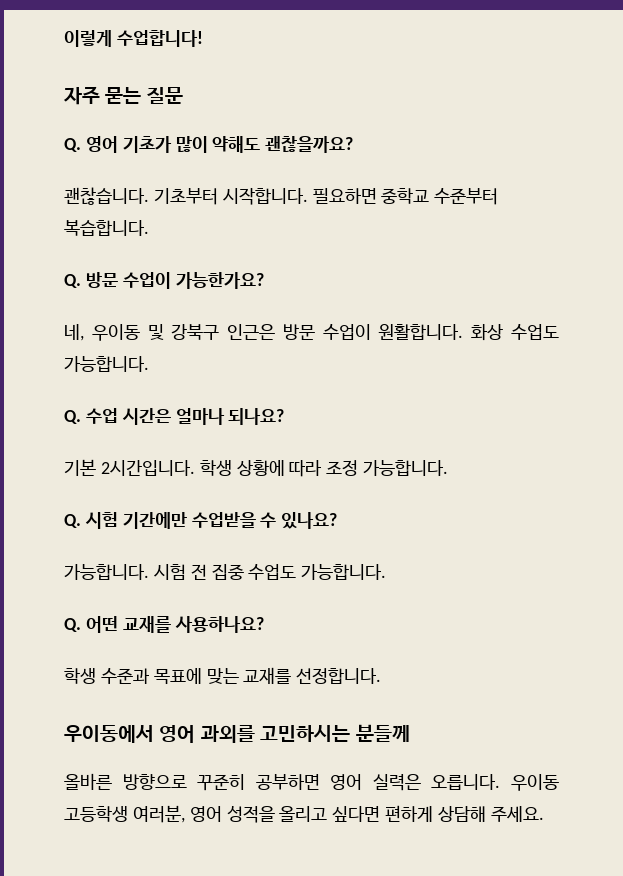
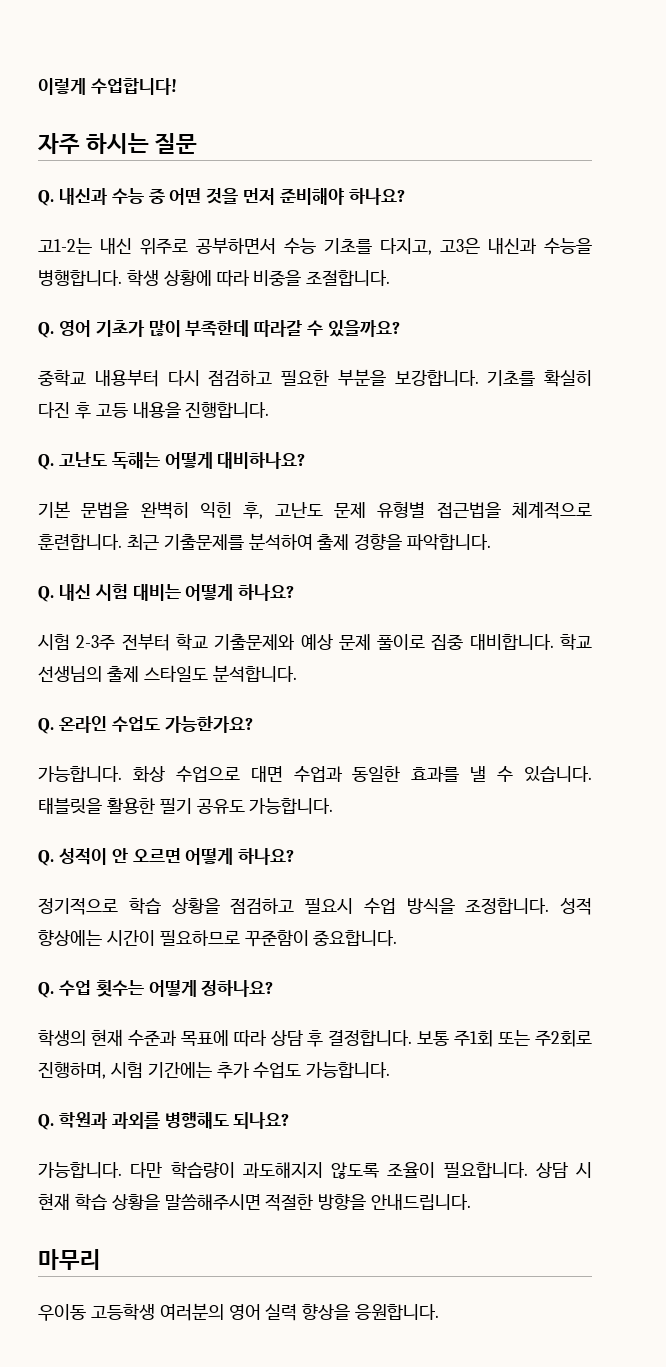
[105,87,142,104] 묻는 -> [86,133,150,154] 하시는
[85,136,354,153] [64,187,499,205] [64,220,149,236] [64,272,264,289] [64,323,559,341] [64,356,149,372] [64,408,285,425] [64,459,449,477] [64,512,338,529] [64,564,387,580] [64,616,264,633] [64,667,382,685] [64,724,410,743] [64,773,559,791] [64,805,544,823] 영어 기초가 많이 약해도 괜찮을까요? // 괜찮습니다. 기초부터 시작합니다. 필요하면 중학교 수준부터 복습합니다. // Q. 방문 수업이 가능한가요? // 네, 우이동 및 강북구 인근은 방문 수업이 원활합니다. 화상 수업도 가능합니다. // Q. 수업 시간은 얼마나 되나요? // 기본 2시간입니다. 학생 상황에 따라 조정 가능합니다. // Q. 시험 기간에만 수업받을 수 있나요? // 가능합니다. 시험 전 집중 수업도 가능합니다. // Q. 어떤 교재를 사용하나요? // 학생 수준과 목표에 맞는 교재를 선정합니다. // 우이동에서 영어 과외를 고민하시는 분들께 // 올바른 방향으로 꾸준히 공부하면 영어 실력은 오릅니다. 우이동 고등학생 여러분, 영어 성적을 올리고 싶다면 편하게 상담해 주세요. -> [58,188,405,205] [38,238,592,255] [38,270,391,287] [38,320,401,338] [38,369,592,387] [38,402,270,419] [38,452,306,470] [38,501,592,519] [38,533,492,551] [38,584,295,602] [38,634,592,651] [38,665,297,682] [38,716,253,734] [38,765,593,783] [38,797,334,814] [38,848,295,866] [38,898,592,915] [38,930,398,947] [38,980,274,998] [38,1029,592,1047] [38,1062,391,1079] [38,1112,290,1130] [38,1161,592,1179] [38,1193,472,1211] [38,1249,101,1270] [38,1303,440,1321] 내신과 수능 중 어떤 것을 먼저 준비해야 하나요? // 고1-2는 내신 위주로 공부하면서 수능 기초를 다지고, 고3은 내신과 수능을 병행합니다. 학생 상황에 따라 비중을 조절합니다. // Q. 영어 기초가 많이 부족한데 따라갈 수 있을까요? // 중학교 내용부터 다시 점검하고 필요한 부분을 보강합니다. 기초를 확실히 다진 후 고등 내용을 진행합니다. // Q. 고난도 독해는 어떻게 대비하나요? // 기본 문법을 완벽히 익힌 후, 고난도 문제 유형별 접근법을 체계적으로 훈련합니다. 최근 기출문제를 분석하여 출제 경향을 파악합니다. // Q. 내신 시험 대비는 어떻게 하나요? // 시험 2-3주 전부터 학교 기출문제와 예상 문제 풀이로 집중 대비합니다. 학교 선생님의 출제 스타일도 분석합니다. // Q. 온라인 수업도 가능한가요? // 가능합니다. 화상 수업으로 대면 수업과 동일한 효과를 낼 수 있습니다. 태블릿을 활용한 필기 공유도 가능합니다. // Q. 성적이 안 오르면 어떻게 하나요? // 정기적으로 학습 상황을 점검하고 필요시 수업 방식을 조정합니다. 성적 향상에는 시간이 필요하므로 꾸준함이 중요합니다. // Q. 수업 횟수는 어떻게 정하나요? // 학생의 현재 수준과 목표에 따라 상담 후 결정합니다. 보통 주1회 또는 주2회로 진행하며, 시험 기간에는 추가 수업도 가능합니다. // Q. 학원과 과외를 병행해도 되나요? // 가능합니다. 다만 학습량이 과도해지지 않도록 조율이 필요합니다. 상담 시 현재 학습 상황을 말씀해주시면 적절한 방향을 안내드립니다. // 마무리 // 우이동 고등학생 여러분의 영어 실력 향상을 응원합니다.

